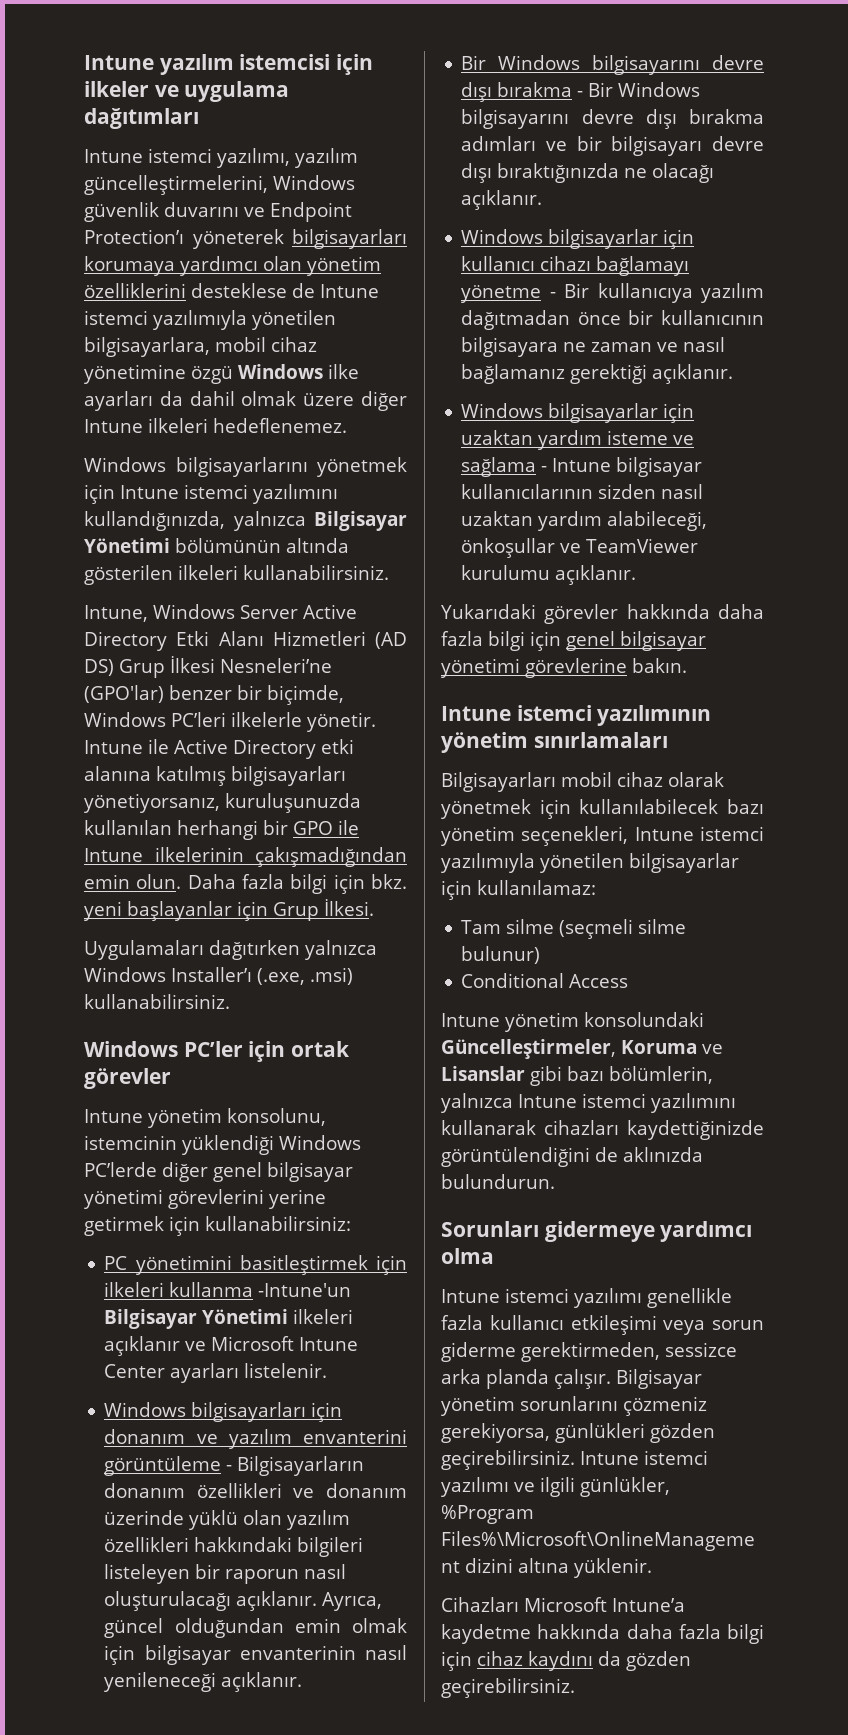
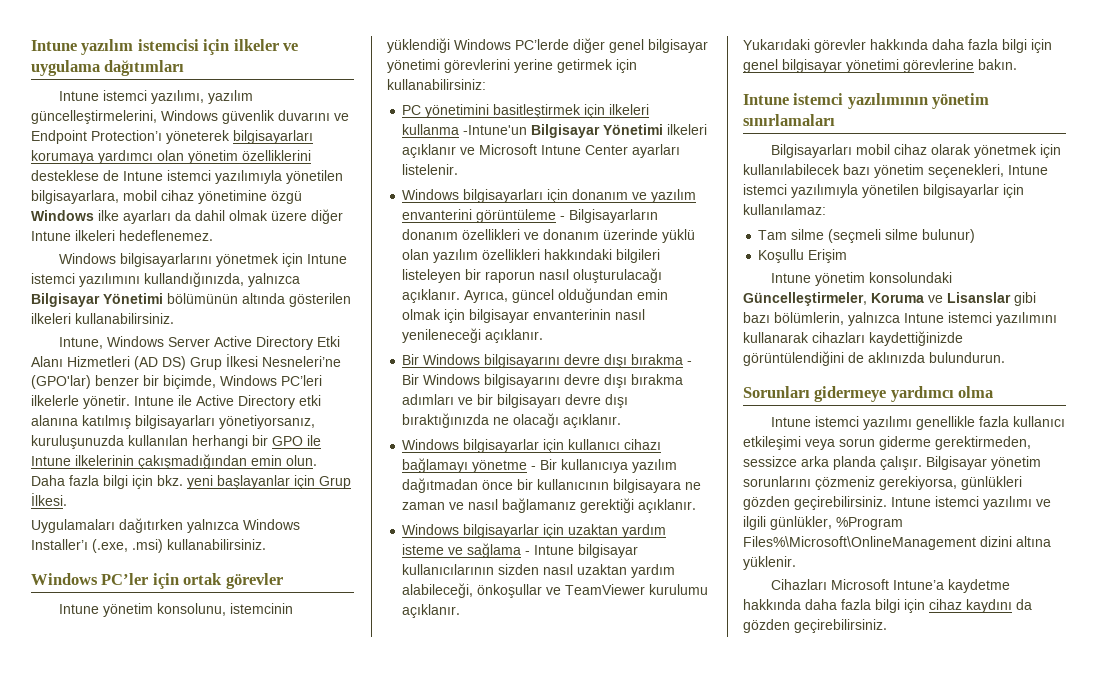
[461,973,629,988] Conditional Access -> [758,249,848,263] Koşullu Erişim

